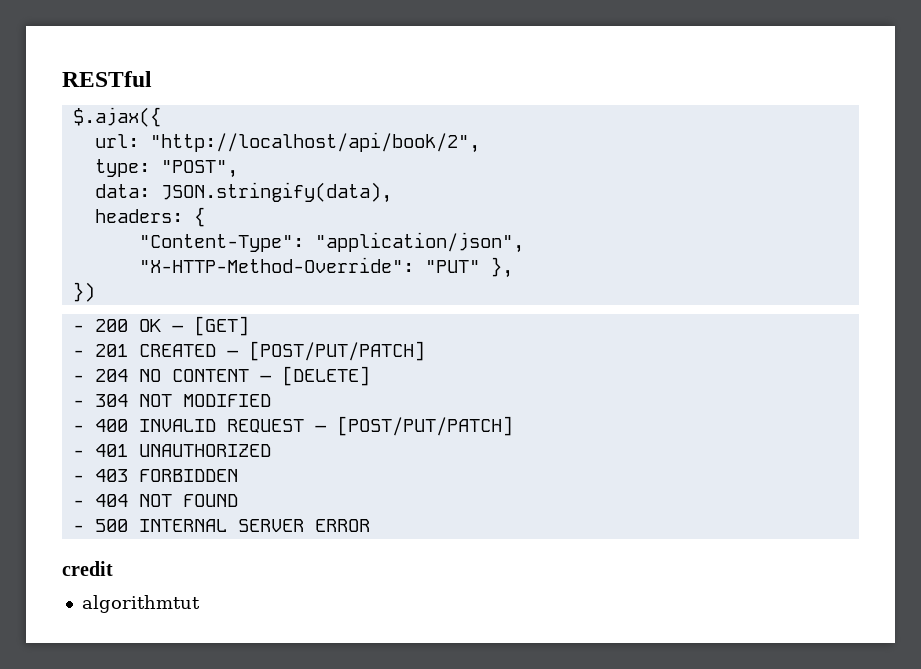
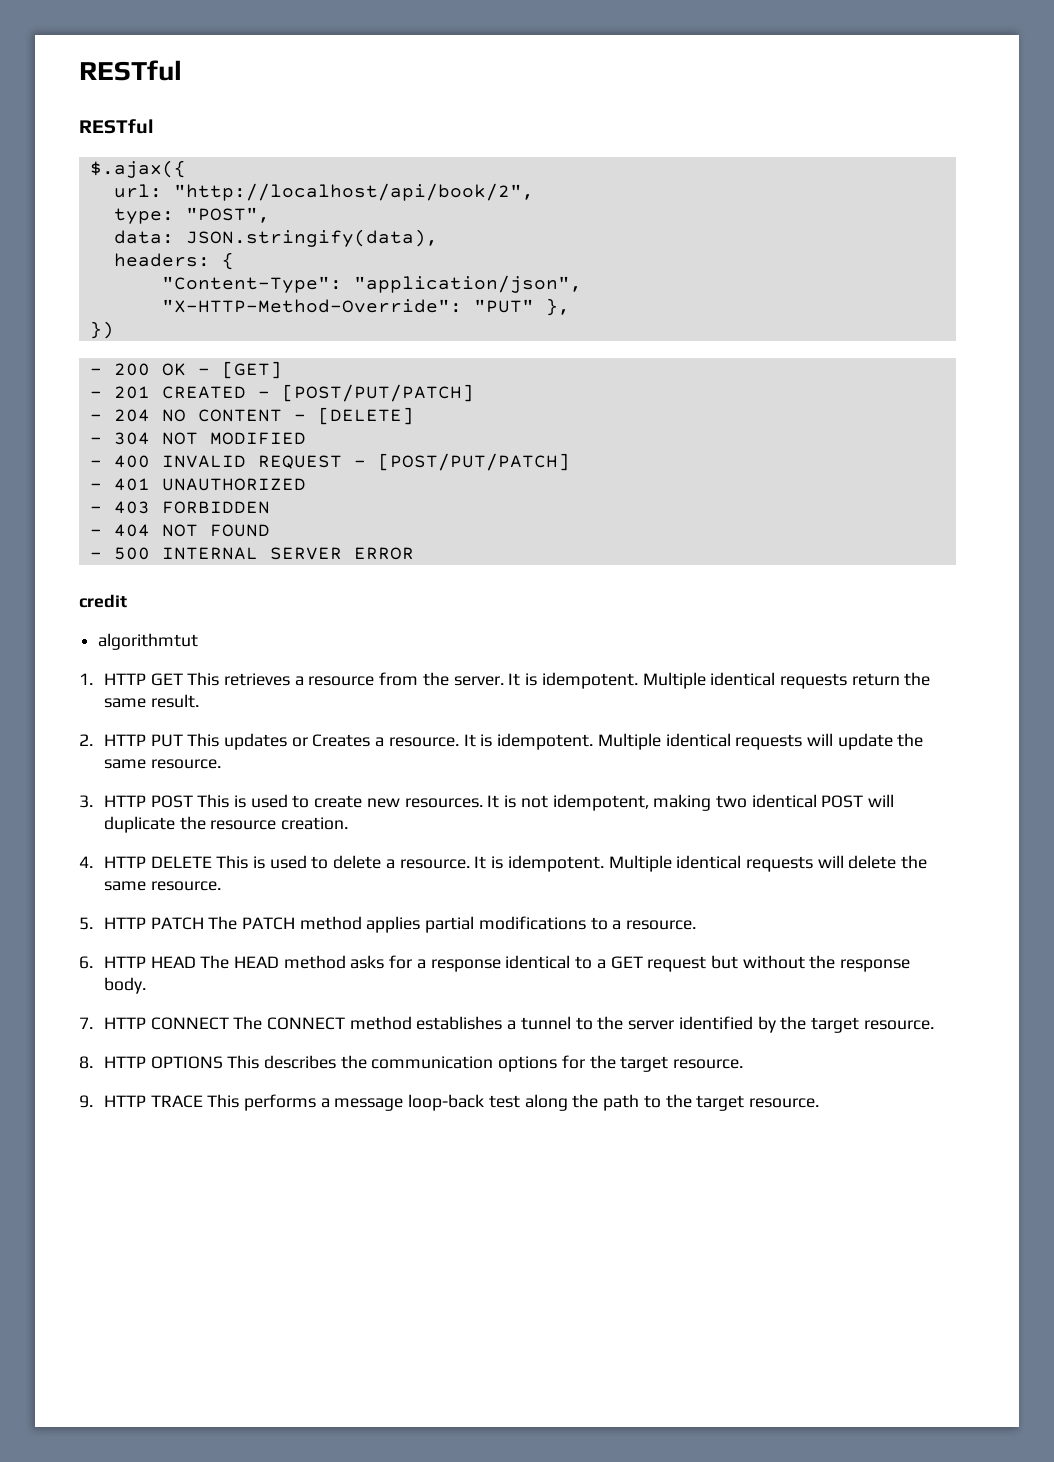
[62,71,152,87] RESTful -> [79,60,182,81] [79,119,154,134] RESTful // RESTful
(200, 604) none -> [79,672,931,689] [103,694,199,708] [79,733,924,750] [103,759,221,769] [79,794,895,811] [103,816,348,833] [79,855,928,872] [103,881,221,891] [79,916,697,933] [79,955,911,972] [103,977,146,994] [79,1016,934,1033] [79,1055,744,1072] [79,1094,819,1111] // 1. HTTP GET This retrieves a resource from the server. It is idempotent. Multiple identical requests return the same result. // 2. HTTP PUT This updates or Creates a resource. It is idempotent. Multiple identical requests will update the same resource. // 3. HTTP POST This is used to create new resources. It is not idempotent, making two identical POST will duplicate the resource creation. // 4. HTTP DELETE This is used to delete a resource. It is idempotent. Multiple identical requests will delete the same resource. // 5. HTTP PATCH The PATCH method applies partial modifications to a resource. // 6. HTTP HEAD The HEAD method asks for a response identical to a GET request but without the response body. // 7. HTTP CONNECT The CONNECT method establishes a tunnel to the server identified by the target resource. // 8. HTTP OPTIONS This describes the communication options for the target resource. // 9. HTTP TRACE This performs a message loop-back test along the path to the target resource.

